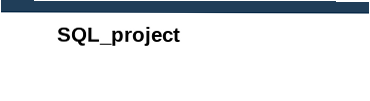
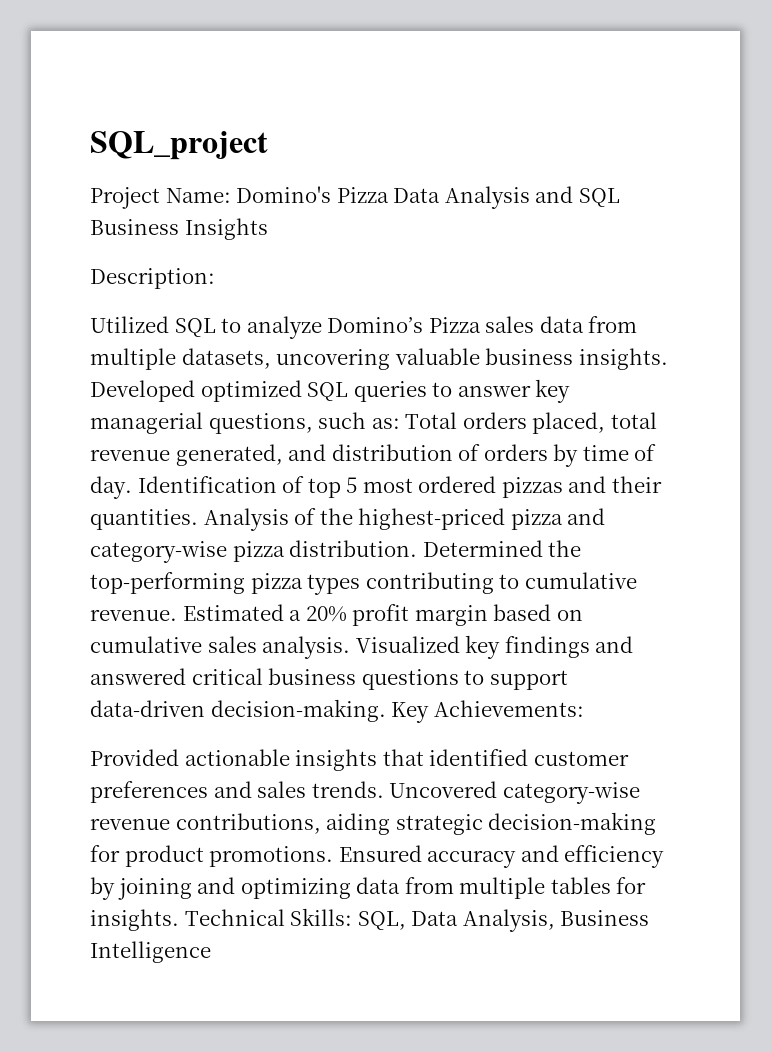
(181, 36) none -> [90,186,620,209] [90,218,268,240] [90,268,215,289] [90,316,638,339] [90,348,668,370] [90,379,571,403] [90,412,657,434] [90,444,657,467] [90,476,662,499] [90,508,606,531] [90,540,582,563] [90,572,637,595] [90,604,583,626] [90,635,634,659] [90,668,568,690] [90,699,584,723] [90,749,629,771] [90,781,640,804] [90,812,657,835] [90,845,665,868] [90,877,647,900] [90,908,650,932] [90,941,211,963] // Project Name: Domino's Pizza Data Analysis and SQL Business Insights // Description: // Utilized SQL to analyze Domino’s Pizza sales data from multiple datasets, uncovering valuable business insights. Developed optimized SQL queries to answer key managerial questions, such as: Total orders placed, total revenue generated, and distribution of orders by time of day. Identification of top 5 most ordered pizzas and their quantities. Analysis of the highest-priced pizza and category-wise pizza distribution. Determined the top-performing pizza types contributing to cumulative revenue. Estimated a 20% profit margin based on cumulative sales analysis. Visualized key findings and answered critical business questions to support data-driven decision-making. Key Achievements: // Provided actionable insights that identified customer preferences and sales trends. Uncovered category-wise revenue contributions, aiding strategic decision-making for product promotions. Ensured accuracy and efficiency by joining and optimizing data from multiple tables for insights. Technical Skills: SQL, Data Analysis, Business Intelligence

